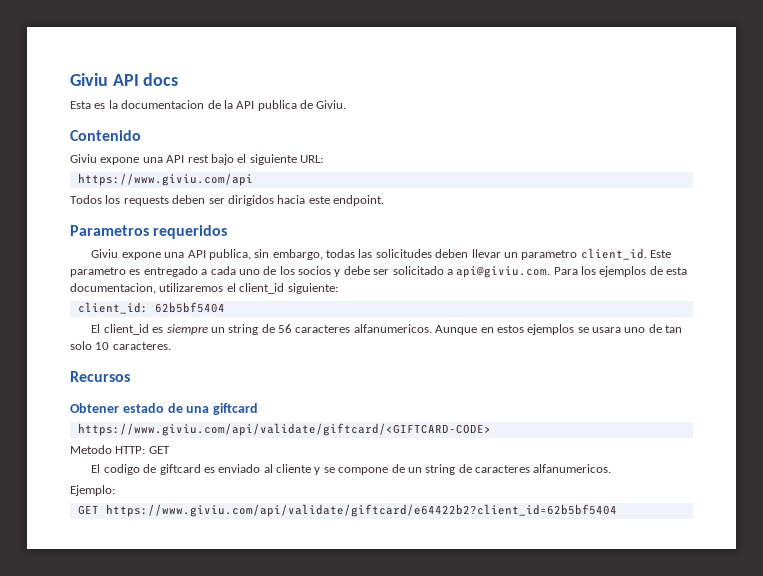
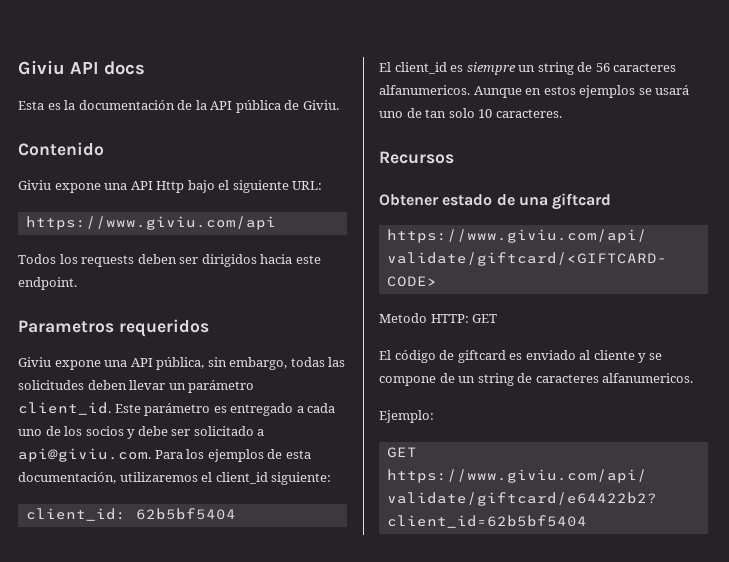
[121,100,205,109] documentacion -> [78,100,175,110] documentación
[257,100,297,111] publica -> [235,100,281,113] pública
[187,155,209,163] rest -> [156,181,185,193] Http
[208,249,251,260] publica, -> [156,357,205,370] pública,
[521,250,578,260] parametro -> [188,380,255,393] parámetro
[70,267,126,277] parametro -> [144,403,211,416] parámetro
[70,283,156,294] documentacion, -> [18,472,116,484] documentación,
[592,327,622,333] usara -> [655,85,690,95] usará
[103,464,140,475] codigo -> [394,350,436,363] código

